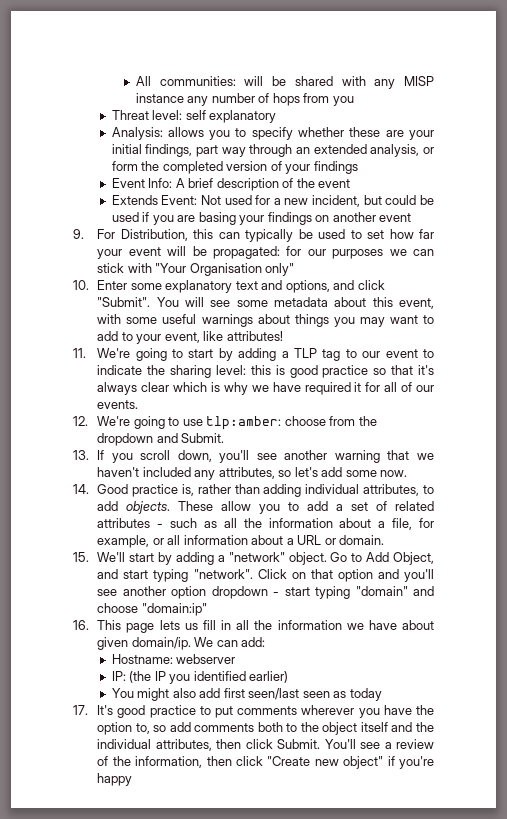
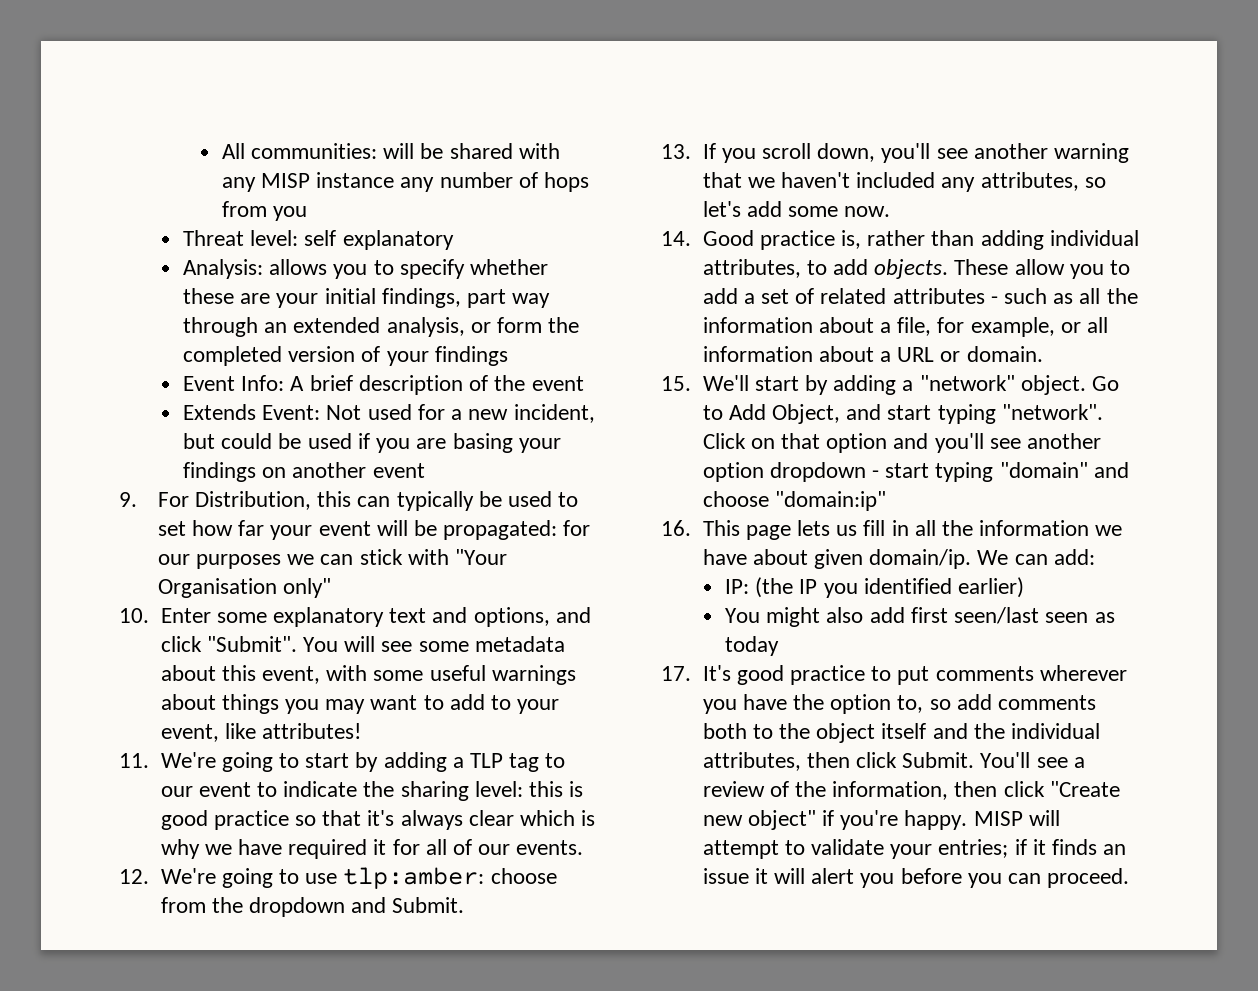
[111,654,236,664] // Hostname: webserver -> (1095, 557) none
[97,773,133,786] happy -> [904,810,1060,830] [702,839,1127,859] [702,868,1130,888] happy. MISP will attempt to validate your entries; if it finds an issue it will alert you before you can proceed.

